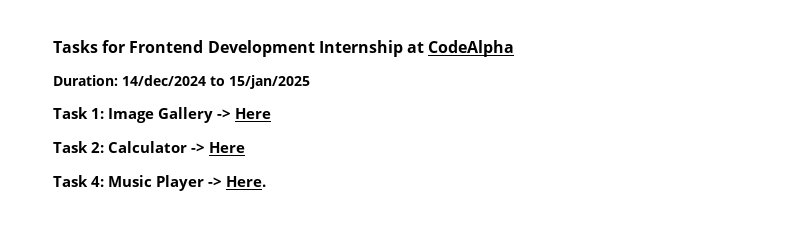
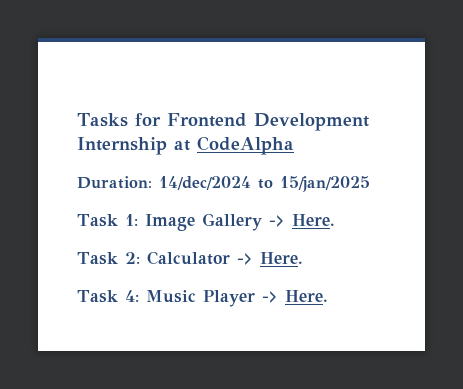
[235,108,272,119] Here -> [291,214,335,226] Here.
[209,142,246,153] Here -> [259,252,303,264] Here.

